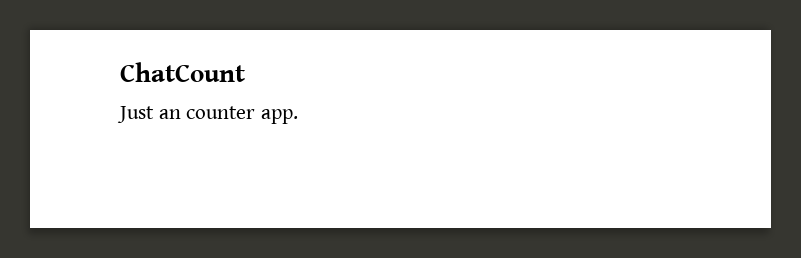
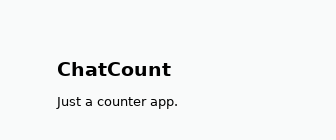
[158,109,181,119] an -> [85,99,93,106] a

